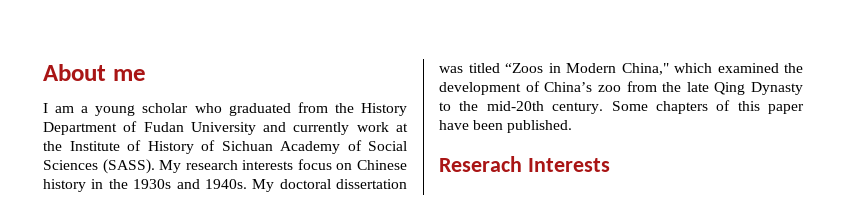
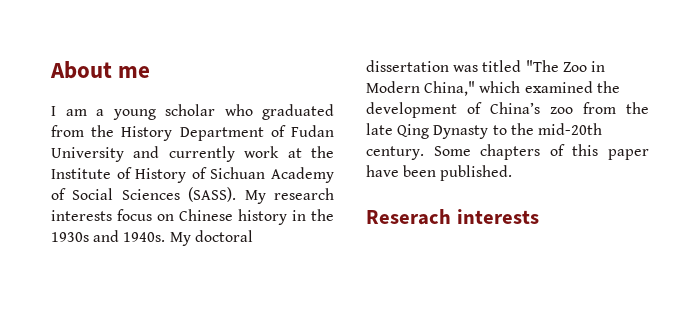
[505,63,543,73] “Zoos -> [525,60,587,72] "The Zoo
[527,158,610,172] Interests -> [456,209,539,224] interests

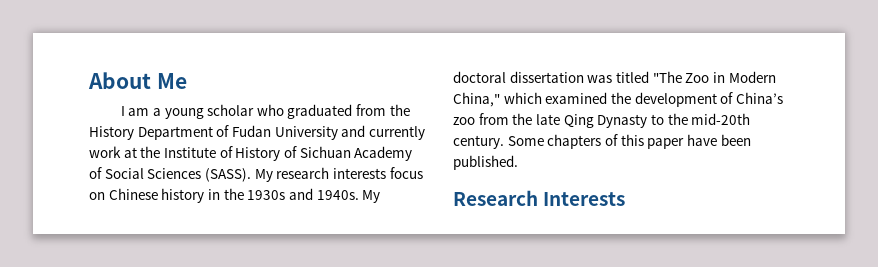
[118,66,151,78] me -> [156,73,187,89] Me
[366,209,539,225] Reserach interests -> [453,190,626,206] Research Interests

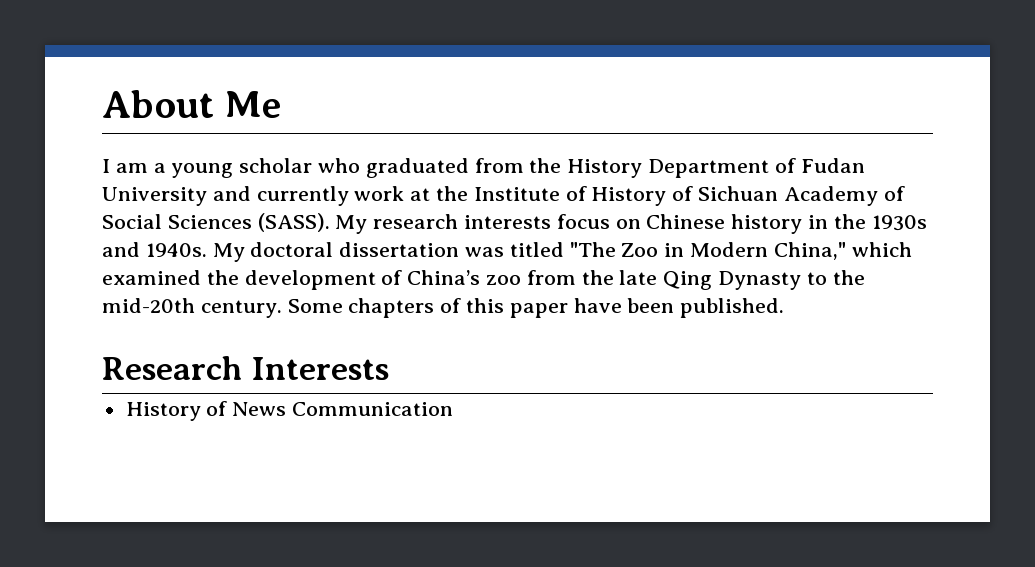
(626, 199) none -> [125,401,454,421] // History of News Communication

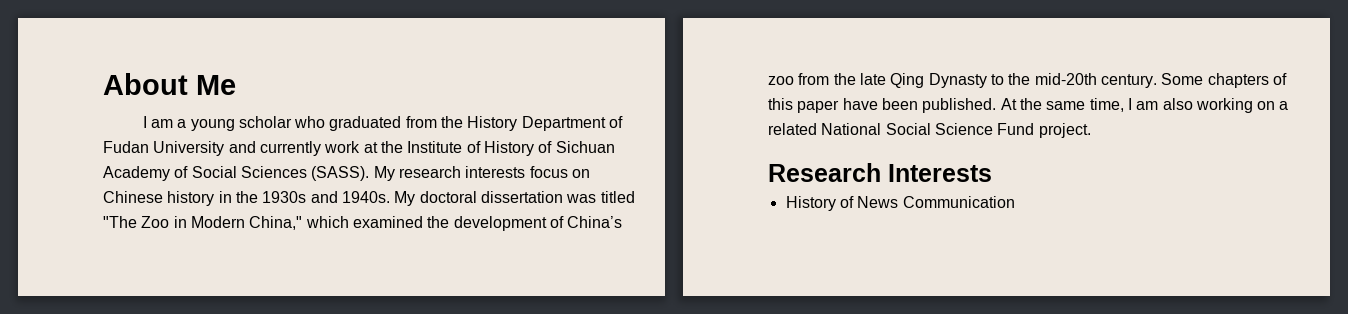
(785, 308) none -> [1000,98,1289,113] [768,123,1091,138] At the same time, I am also working on a related National Social Science Fund project.

